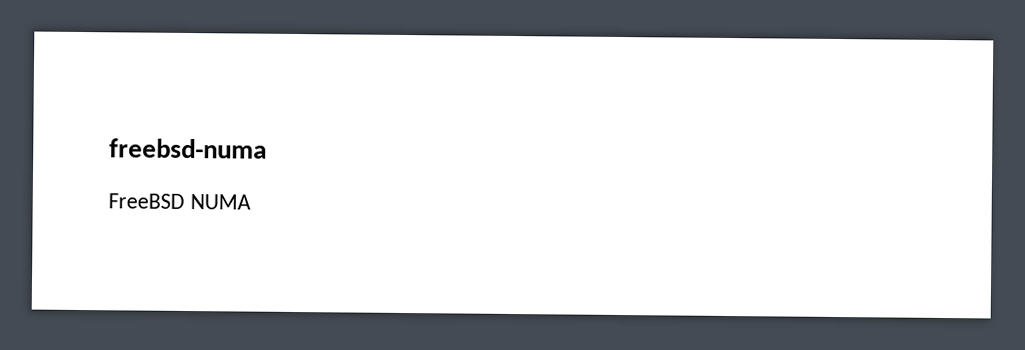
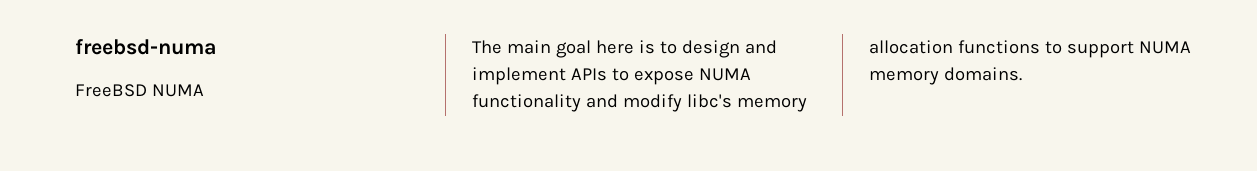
(251, 202) none -> [472,40,777,58] [472,67,751,85] [472,94,807,112] [869,40,1191,58] [869,67,1022,85] // The main goal here is to design and implement APIs to expose NUMA functionality and modify libc's memory allocation functions to support NUMA memory domains.

